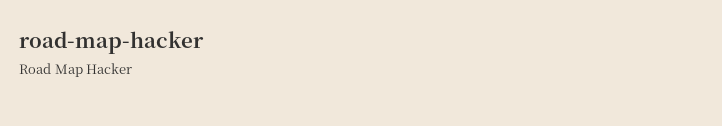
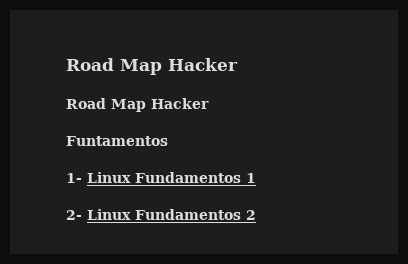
[19,31,204,54] [19,63,133,77] road-map-hacker // Road Map Hacker -> [66,58,238,75] [66,98,209,112] [66,136,168,146] [66,172,256,183] [66,209,256,220] Road Map Hacker // Road Map Hacker // Funtamentos // 1- Linux Fundamentos 1 // 2- Linux Fundamentos 2

